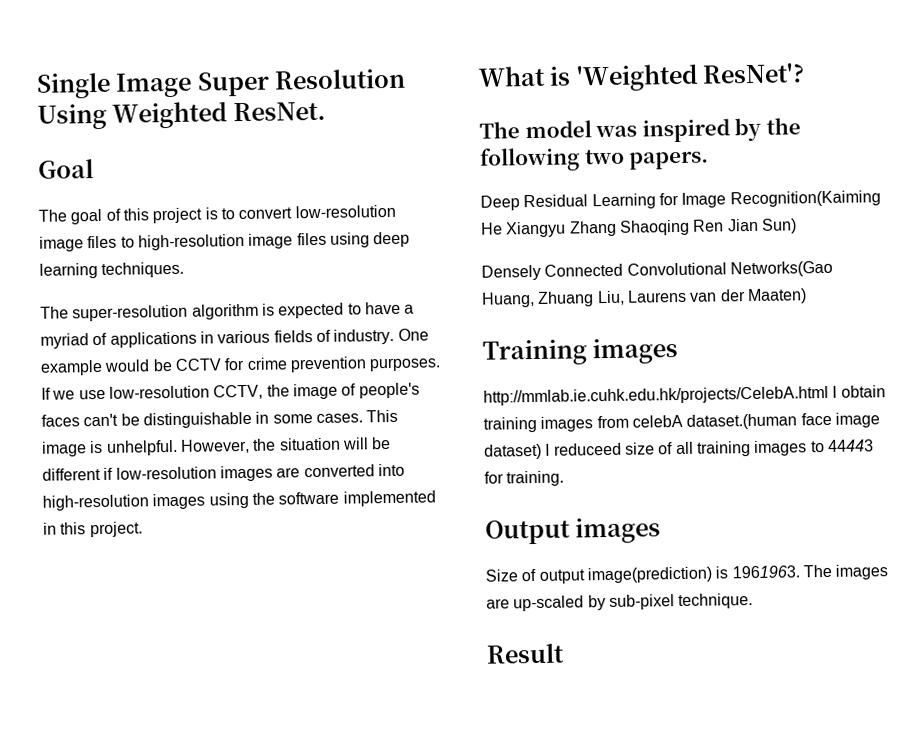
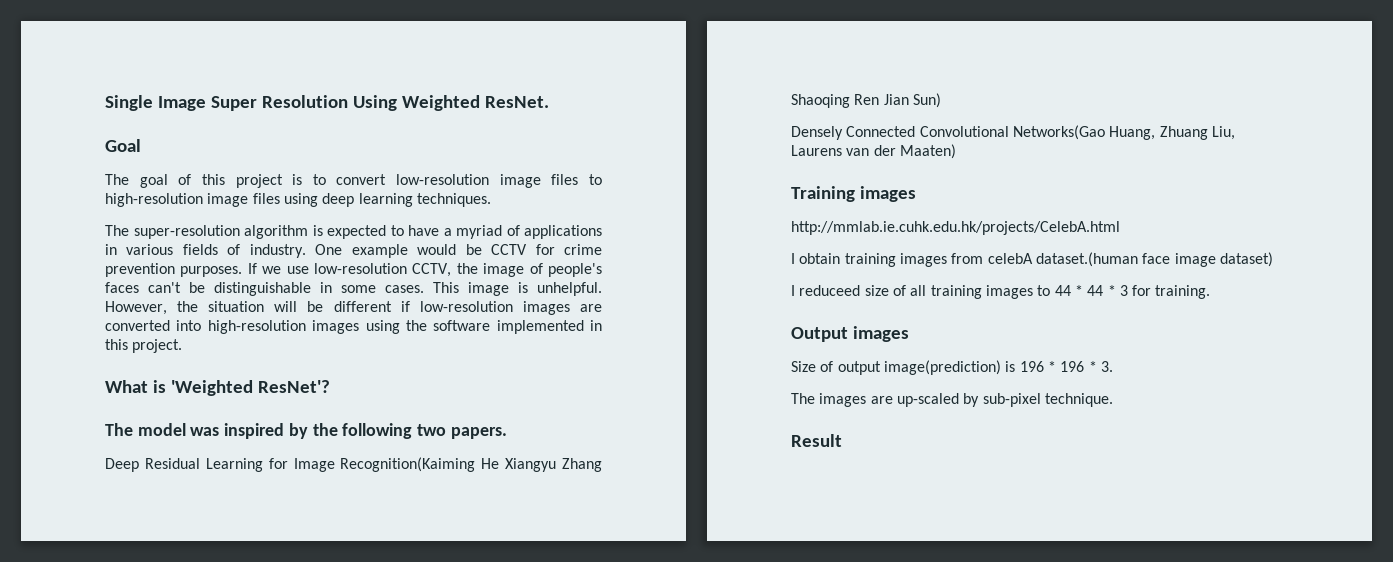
(829, 395) none -> (1120, 228) //
(542, 451) none -> (1273, 259) //
[827,439,874,452] 44443 -> [1054,285,1128,296] 44 * 44 * 3
[731,565,800,579] 1961963. -> [1019,361,1113,372] 196 * 196 * 3. //

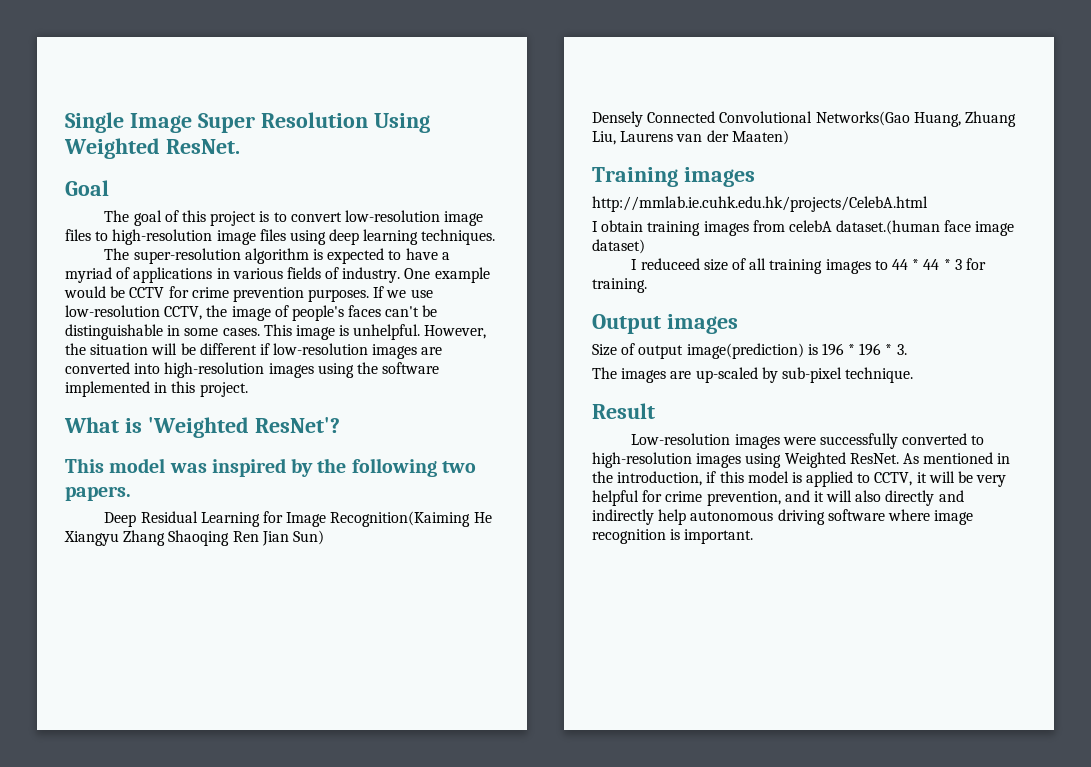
[105,423,133,436] The -> [65,458,104,473] This
(842, 440) none -> [631,433,985,449] [592,452,1011,468] [592,471,1007,487] [592,490,964,506] [592,509,974,525] [592,529,754,544] // Low-resolution images were successfully converted to high-resolution images using Weighted ResNet. As mentioned in the introduction, if this model is applied to CCTV, it will be very helpful for crime prevention, and it will also directly and indirectly help autonomous driving software where image recognition is important.

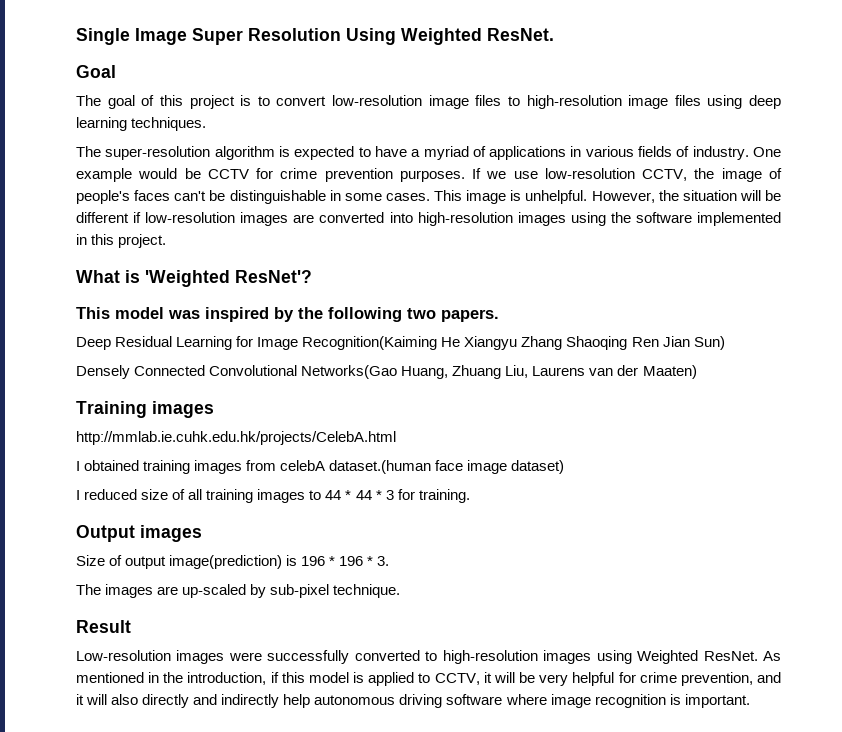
[601,220,644,232] obtain -> [84,460,140,471] obtained
[640,258,700,270] reduceed -> [84,489,138,500] reduced

